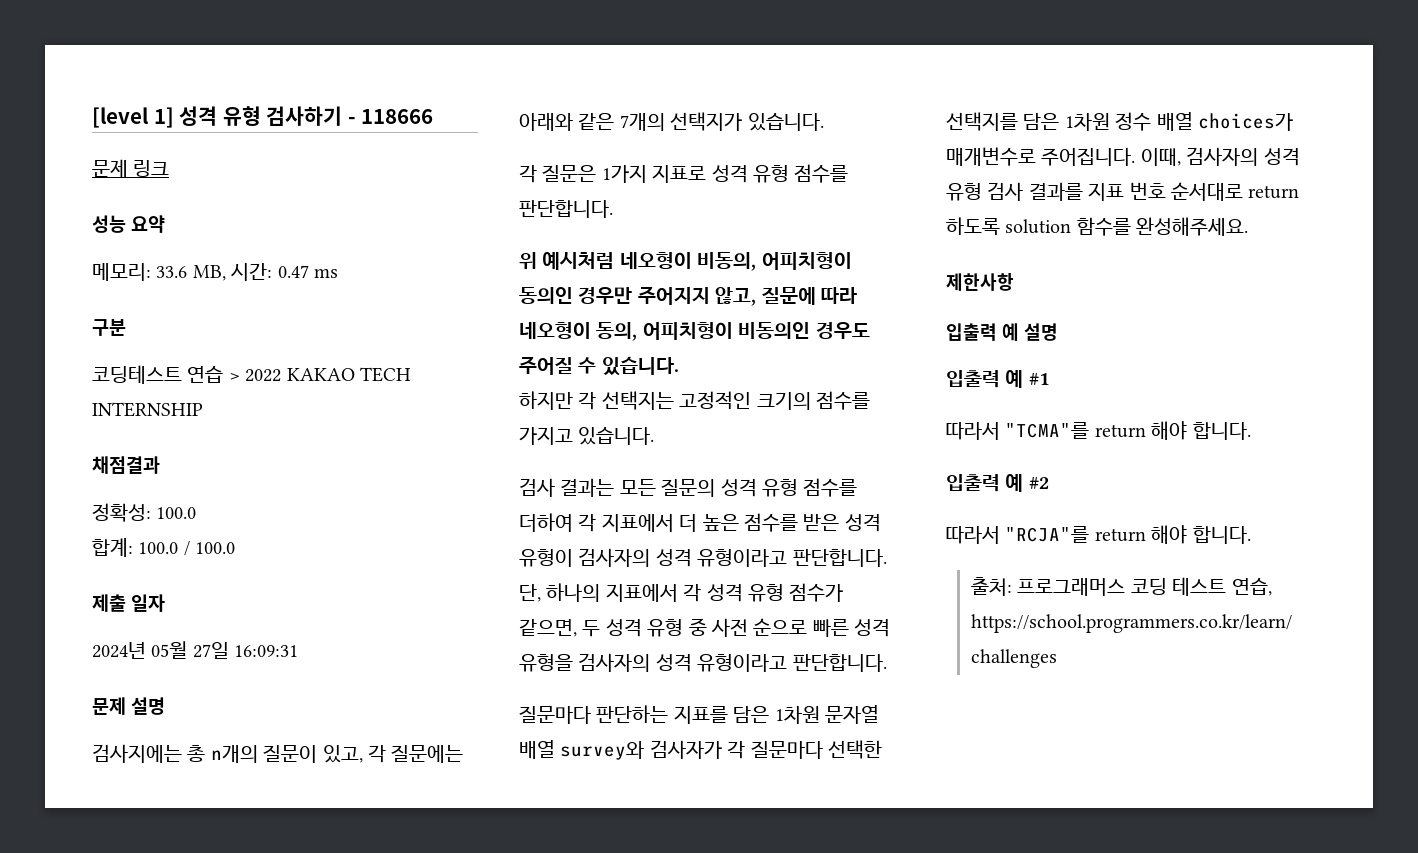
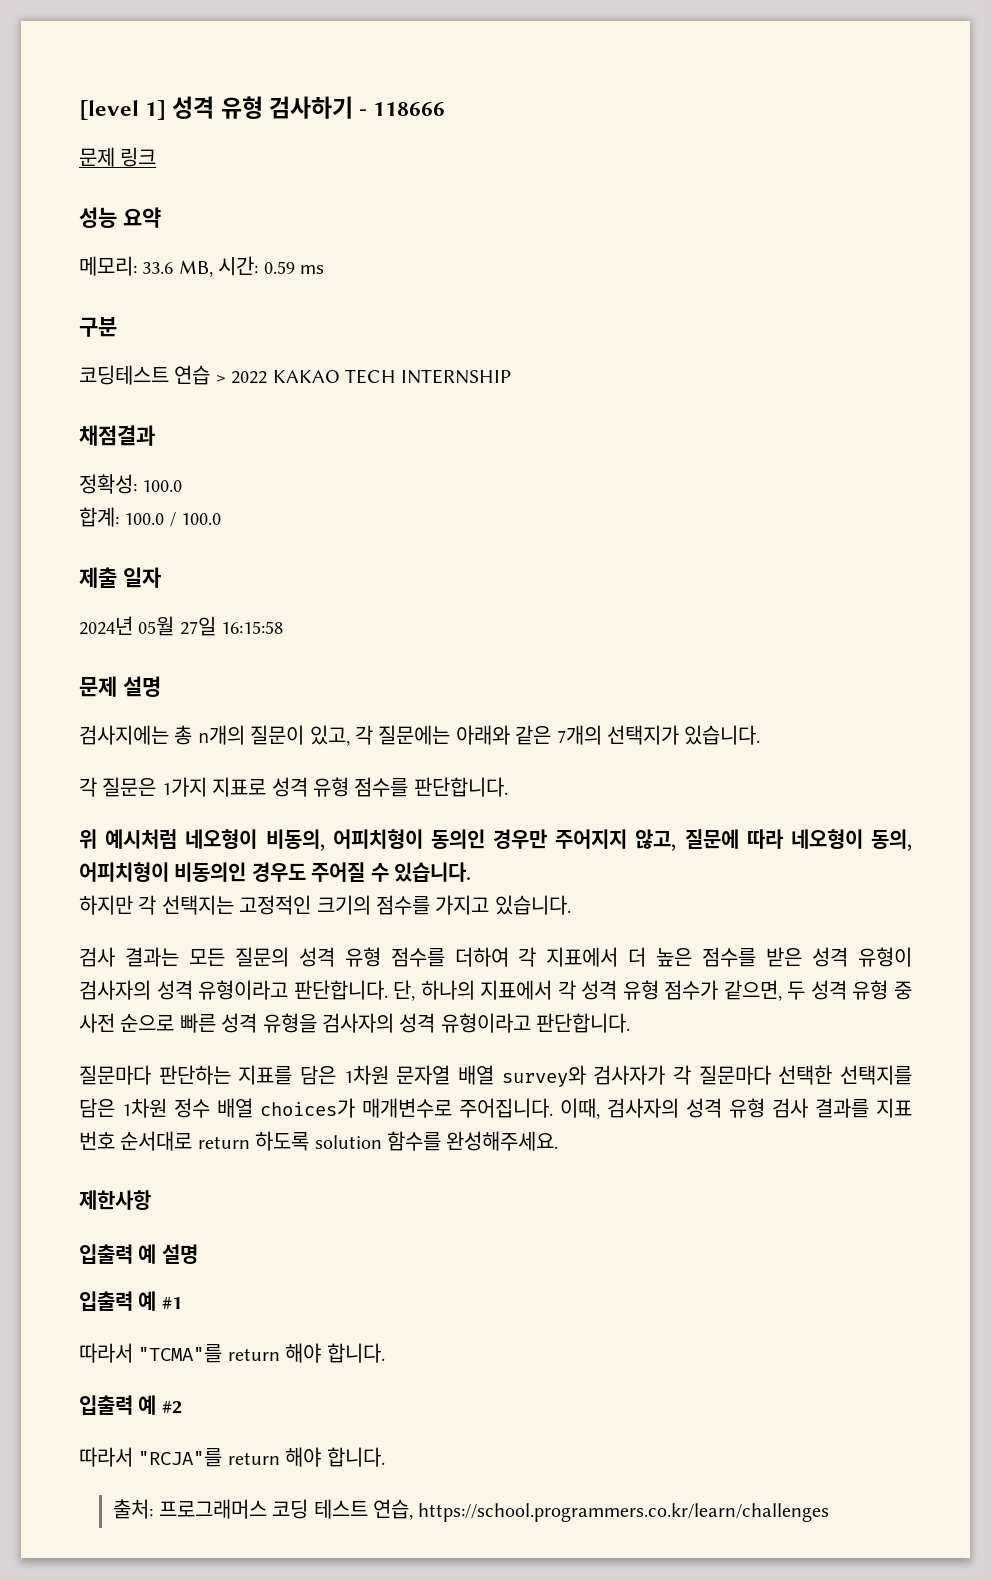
[277,265,309,278] 0.47 -> [263,261,295,274] 0.59
[234,645,299,657] 16:09:31 -> [221,621,284,634] 16:15:58

